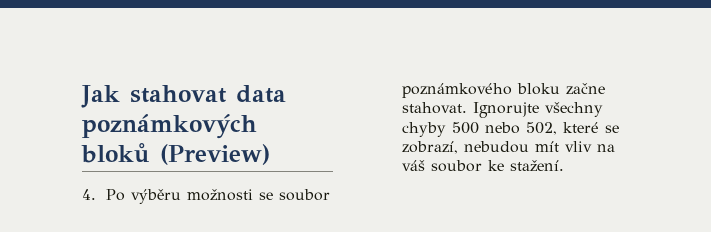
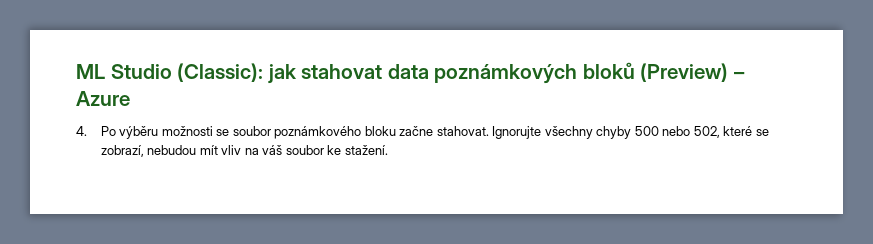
[81,85,120,108] Jak -> [76,63,297,84] ML Studio (Classic): jak
(270, 154) none -> [733,72,745,79] [76,91,130,106] – Azure

